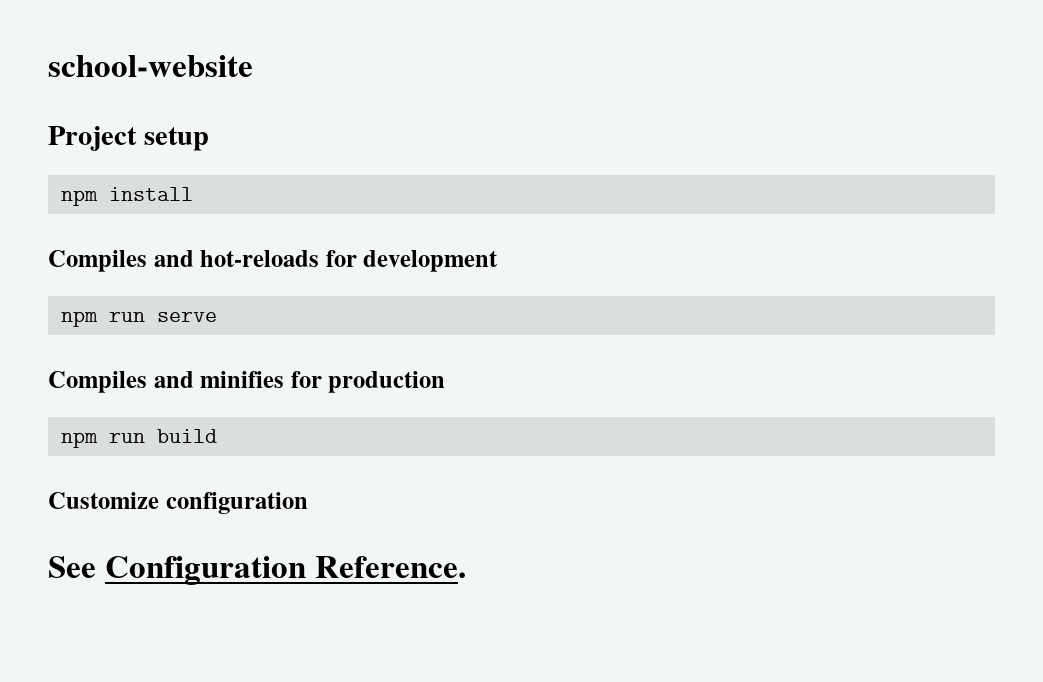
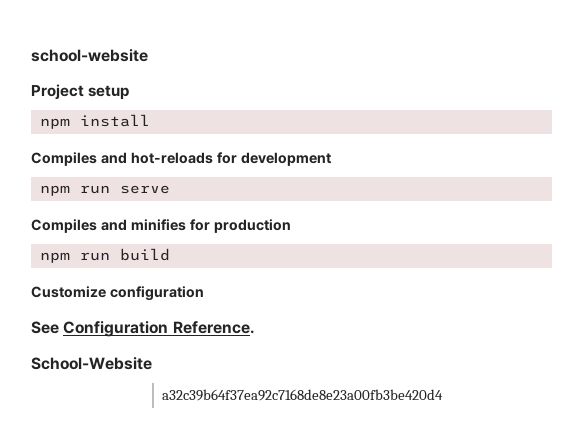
(466, 567) none -> [31,357,152,370] [161,389,443,401] // School-Website // a32c39b64f37ea92c7168de8e23a00fb3be420d4

